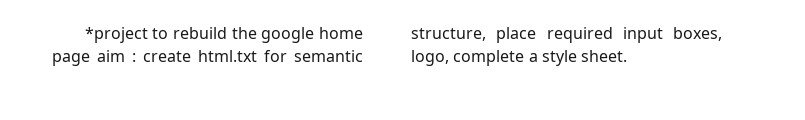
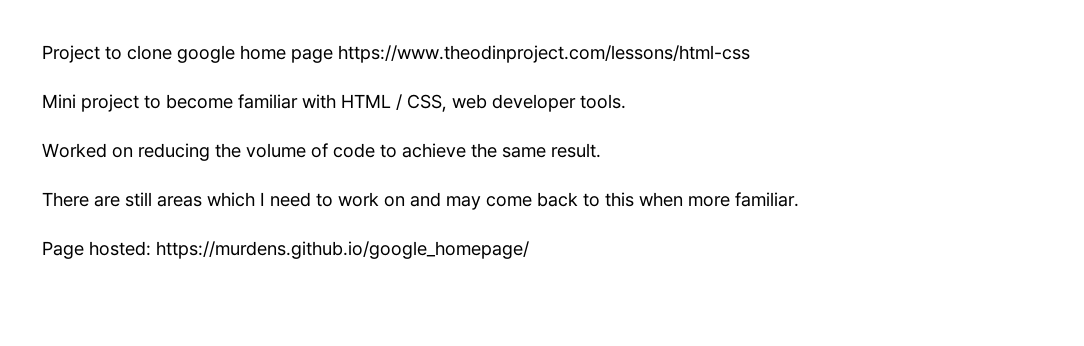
[84,27,363,43] [52,50,363,66] [411,27,722,43] [411,50,628,66] *project to rebuild the google home page aim : create html.txt for semantic structure, place required input boxes, logo, complete a style sheet. -> [42,45,750,63] [42,94,626,112] [42,143,601,161] [42,192,799,210] [42,241,529,259] Project to clone google home page https://www.theodinproject.com/lessons/html-css // Mini project to become familiar with HTML / CSS, web developer tools. // Worked on reducing the volume of code to achieve the same result. // There are still areas which I need to work on and may come back to this when more familiar. // Page hosted: https://murdens.github.io/google_homepage/

